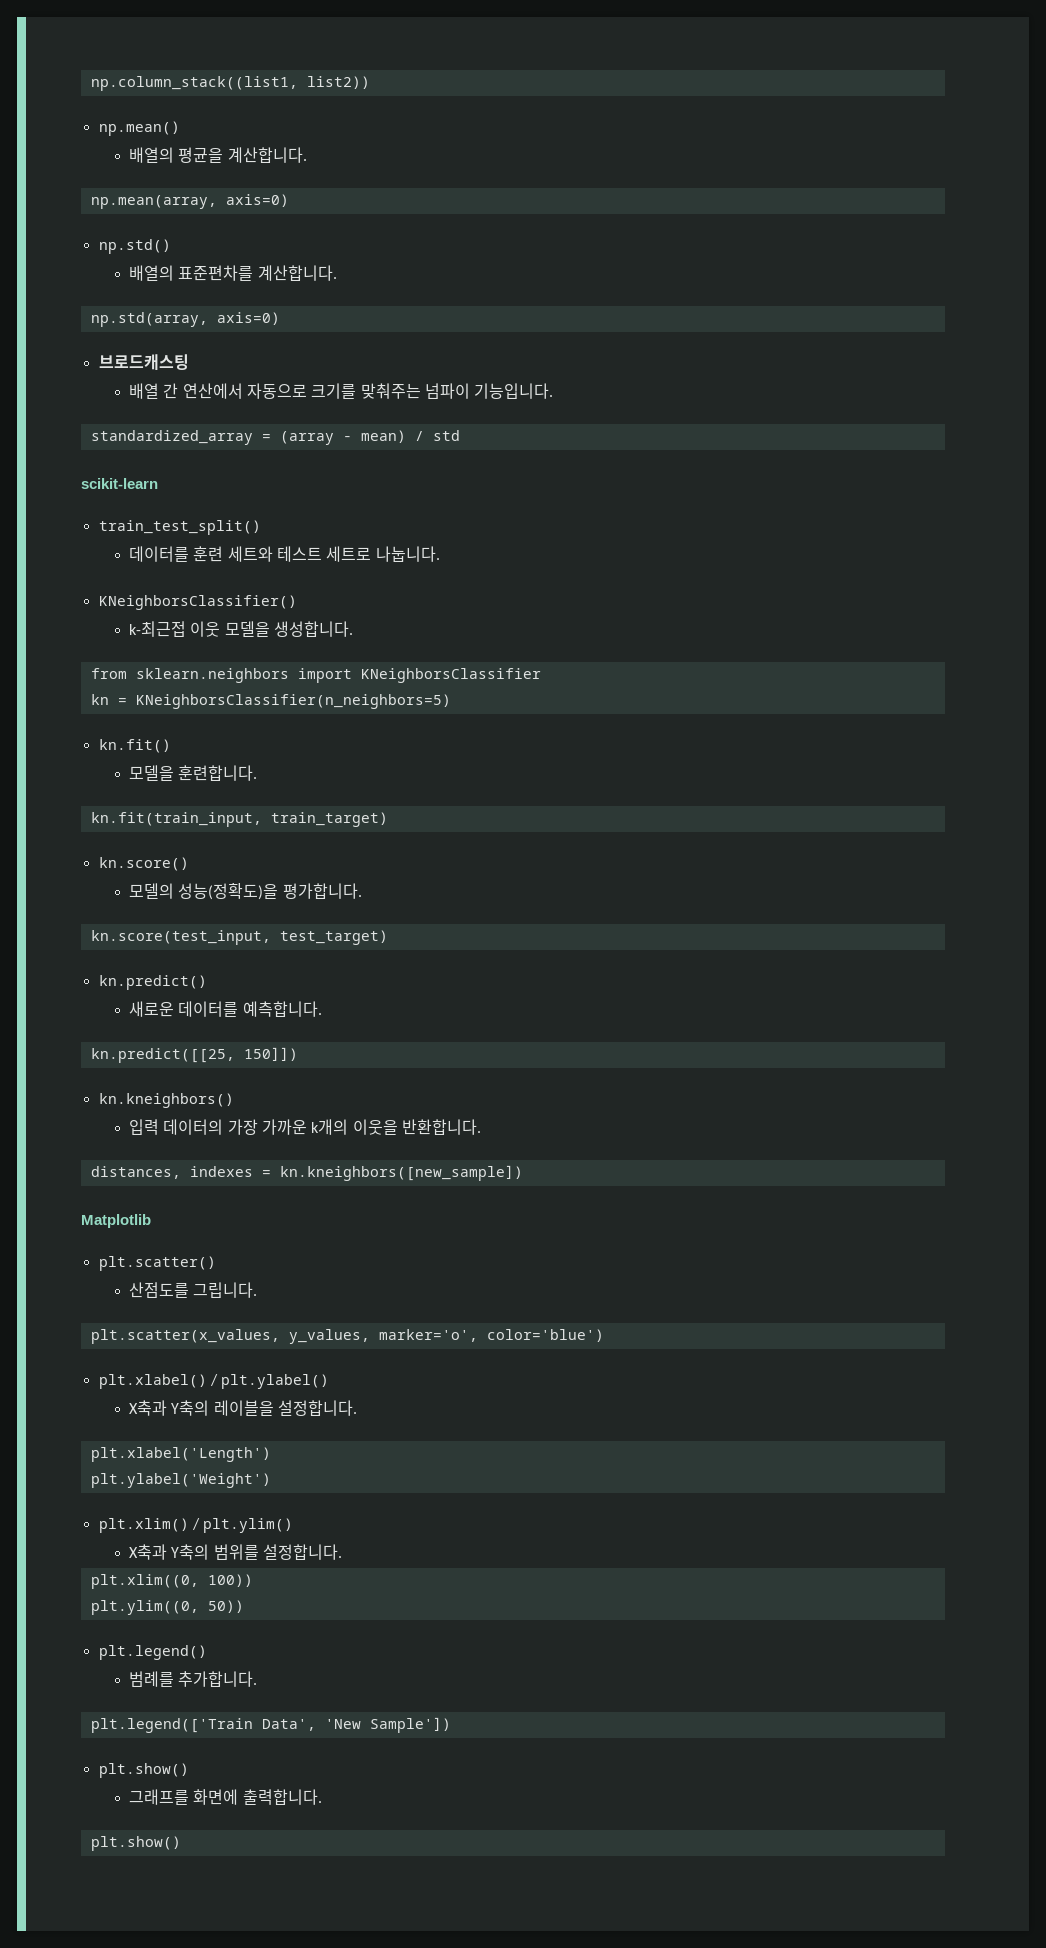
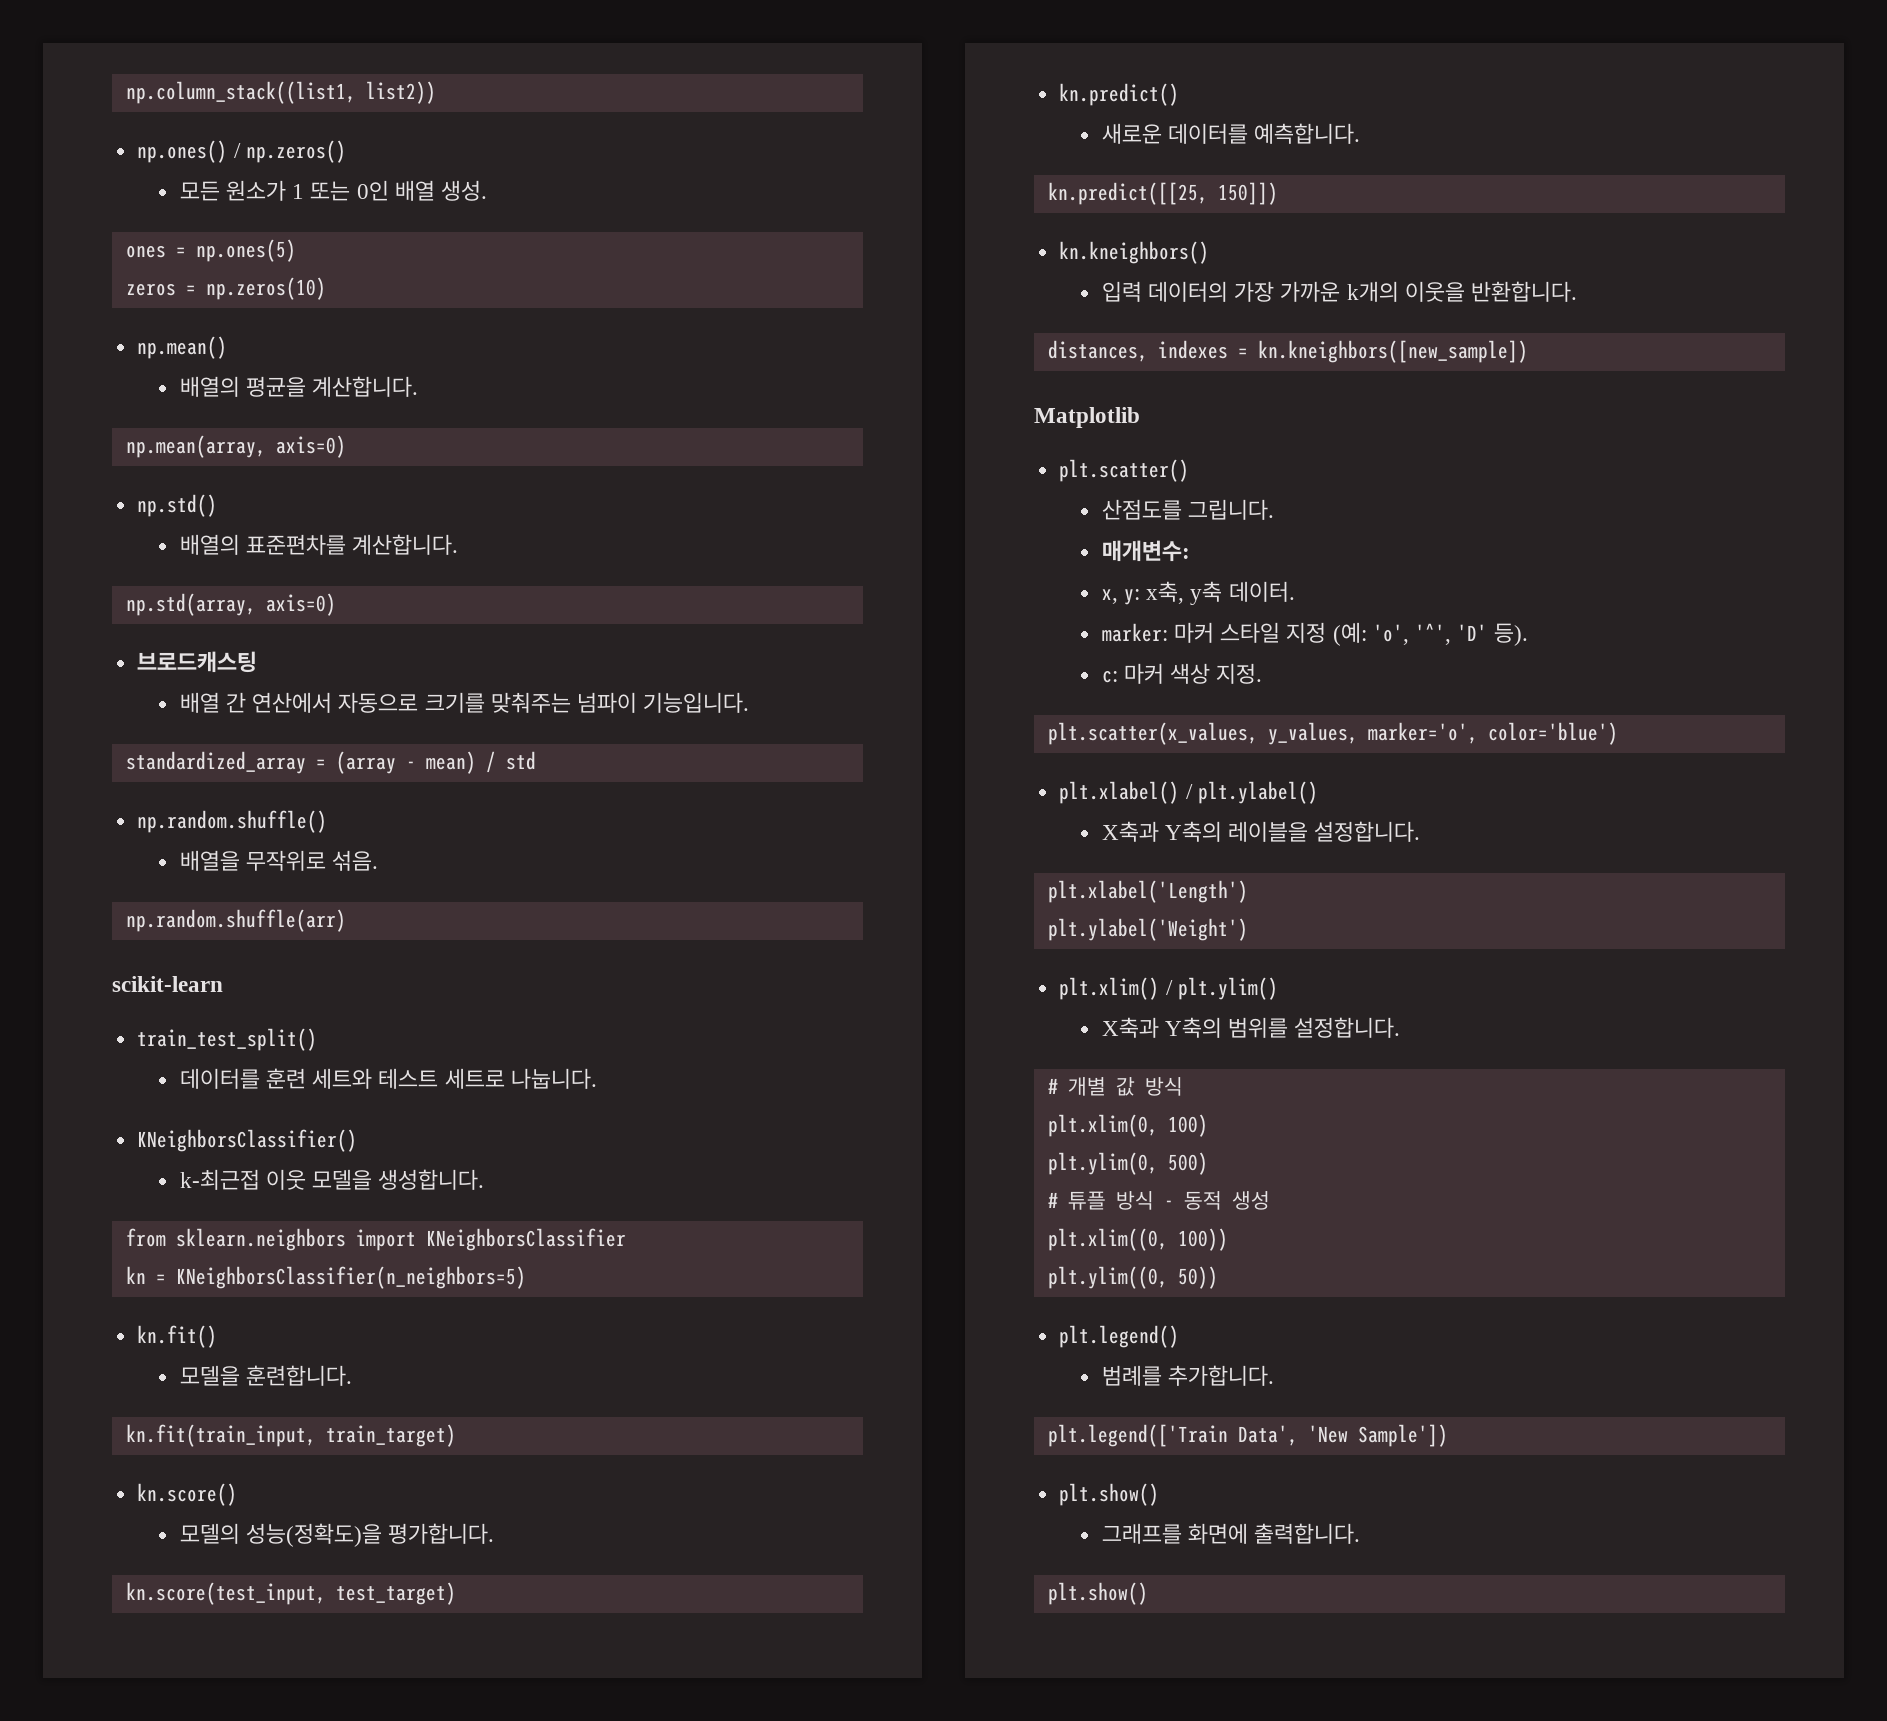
(370, 82) none -> [137,140,346,163] [179,180,488,201] [125,239,296,262] [125,277,326,300] // np.ones() / np.zeros() // 모든 원소가 1 또는 0인 배열 생성. // ones = np.ones(5) // zeros = np.zeros(10)
(460, 435) none -> [137,810,328,833] [179,850,379,871] [125,909,346,932] // np.random.shuffle() // 배열을 무작위로 섞음. // np.random.shuffle(arr)
(258, 1290) none -> [1101,540,1190,562] [1101,581,1295,605] [1101,622,1528,646] [1101,663,1263,684] // 매개변수: // x, y: x축, y축 데이터. // marker: 마커 스타일 지정 (예: 'o', '^', 'D' 등). // c: 마커 색상 지정.
(343, 1552) none -> [1047,1077,1183,1096] [1047,1114,1208,1137] [1047,1152,1208,1175] [1047,1191,1270,1210] // # 개별 값 방식 // plt.xlim(0, 100) // plt.ylim(0, 500) // # 튜플 방식 - 동적 생성

